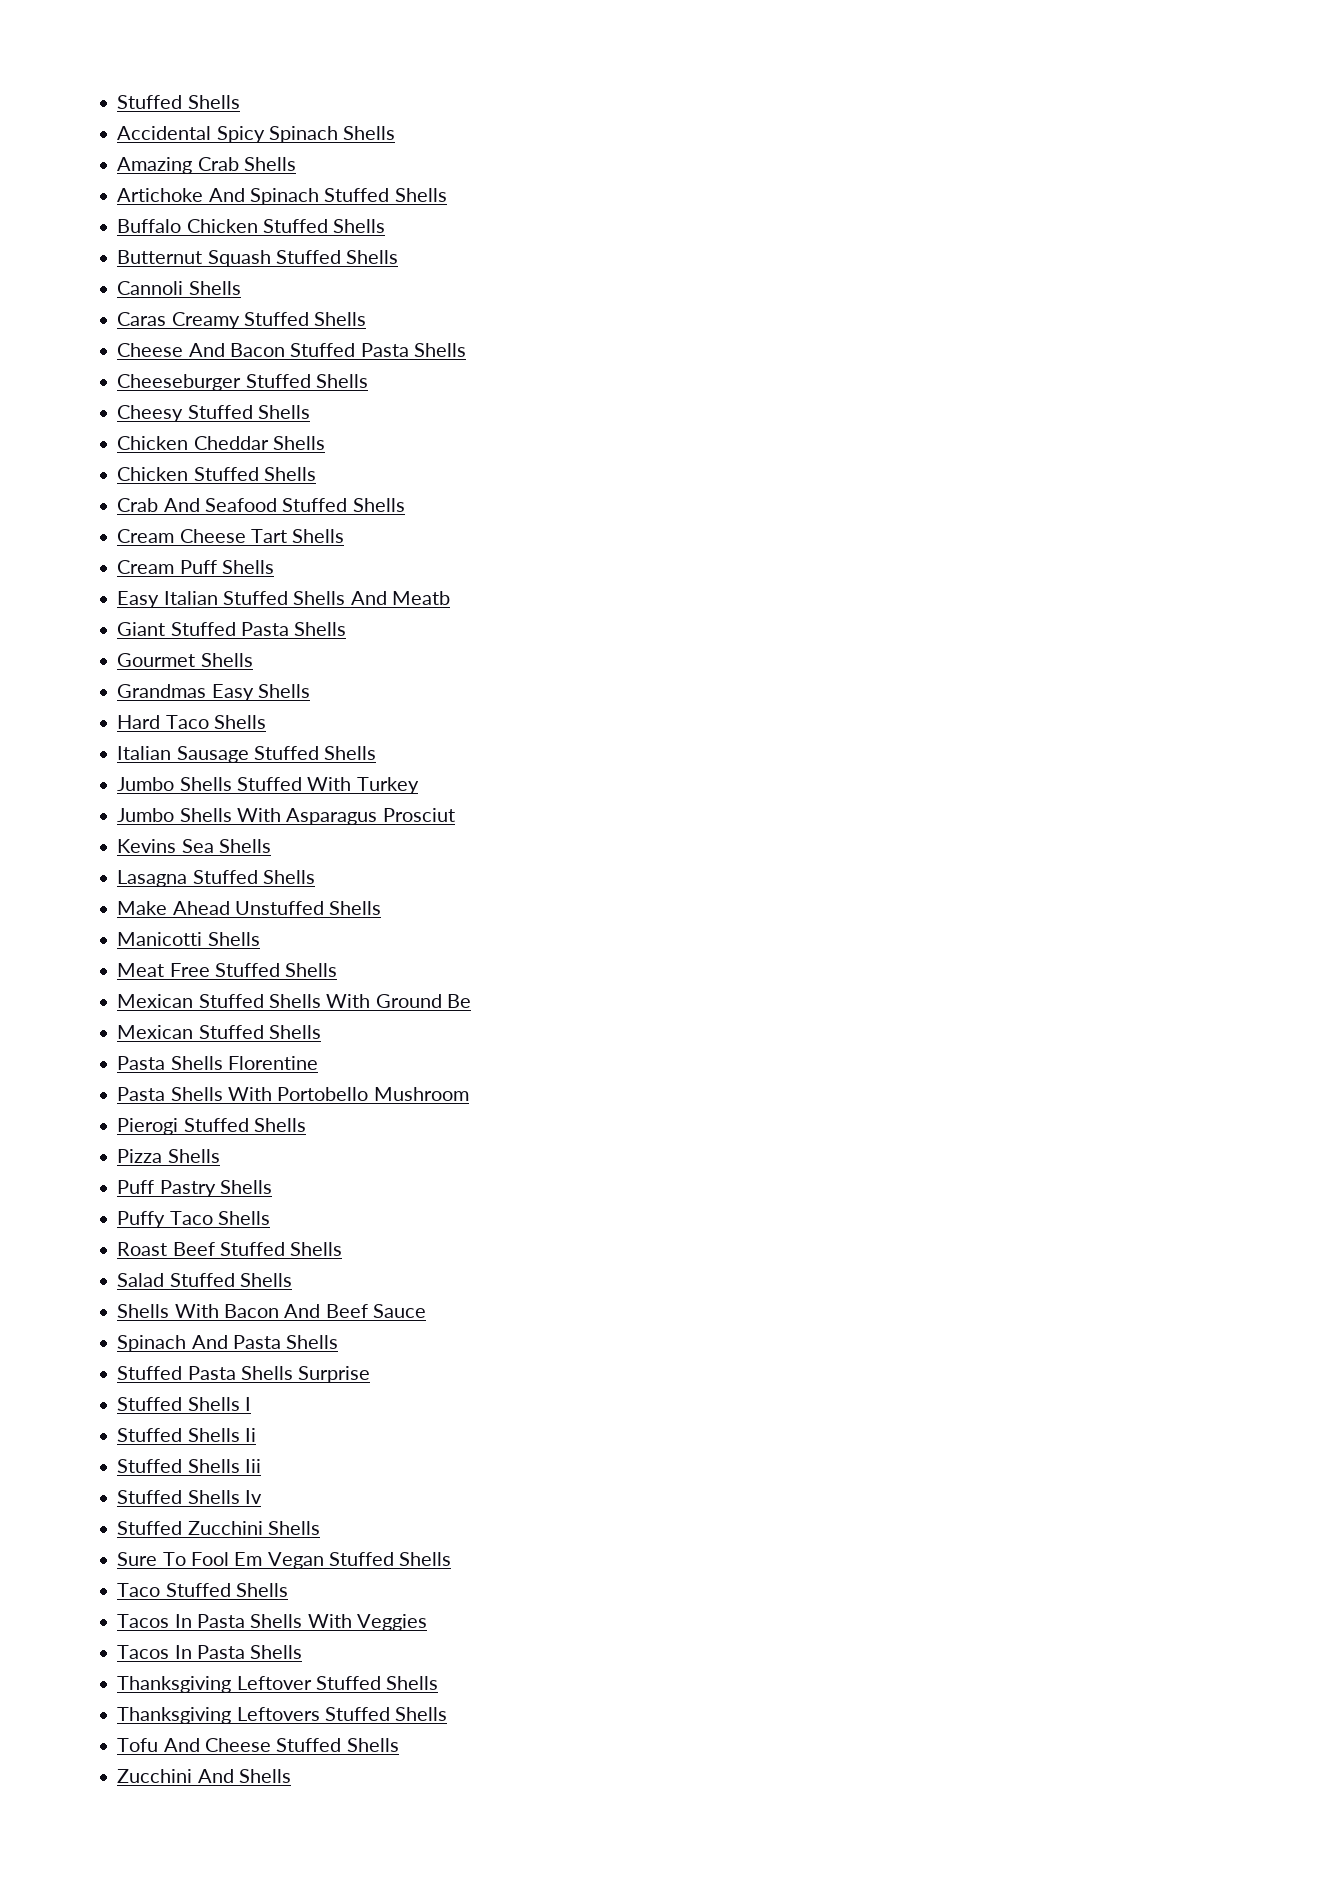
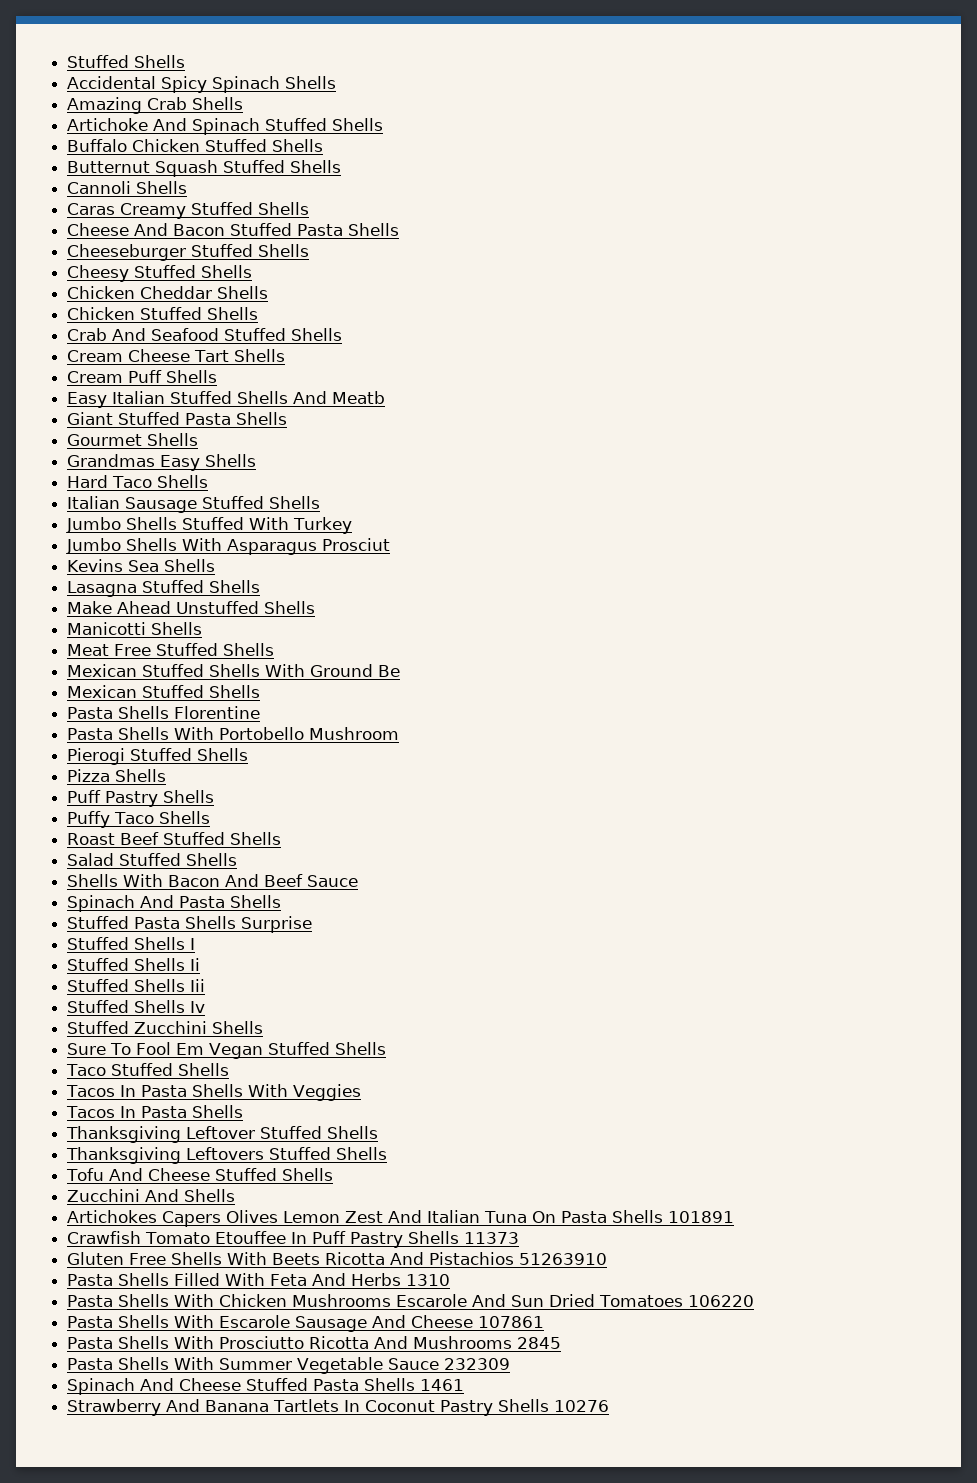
(291, 1776) none -> [67,1210,735,1227] [67,1231,520,1248] [67,1252,608,1265] [67,1273,451,1286] [67,1294,755,1307] [67,1315,545,1332] [67,1336,562,1349] [67,1357,511,1374] [67,1378,465,1395] [67,1399,610,1416] // Artichokes Capers Olives Lemon Zest And Italian Tuna On Pasta Shells 101891 // Crawfish Tomato Etouffee In Puff Pastry Shells 11373 // Gluten Free Shells With Beets Ricotta And Pistachios 51263910 // Pasta Shells Filled With Feta And Herbs 1310 // Pasta Shells With Chicken Mushrooms Escarole And Sun Dried Tomatoes 106220 // Pasta Shells With Escarole Sausage And Cheese 107861 // Pasta Shells With Prosciutto Ricotta And Mushrooms 2845 // Pasta Shells With Summer Vegetable Sauce 232309 // Spinach And Cheese Stuffed Pasta Shells 1461 // Strawberry And Banana Tartlets In Coconut Pastry Shells 10276

